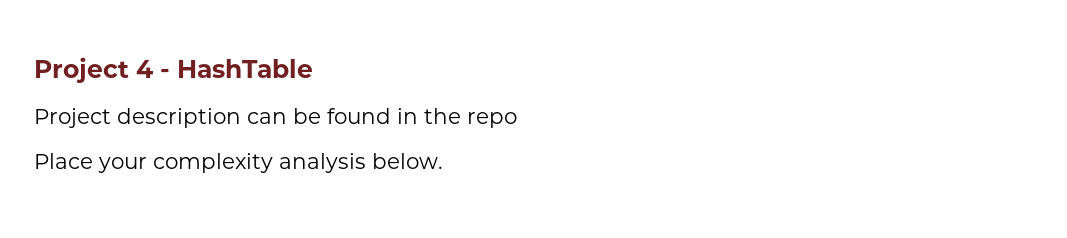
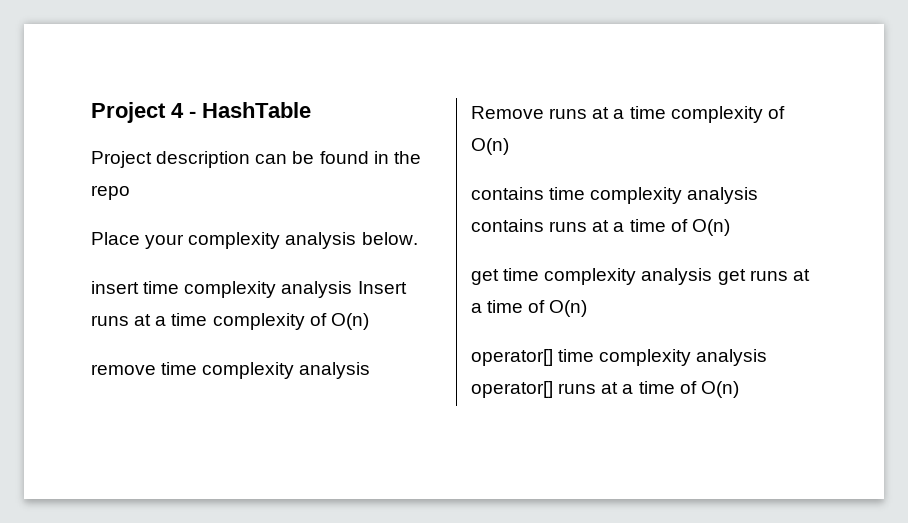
(443, 161) none -> [91,281,407,298] [91,313,369,330] [91,362,371,379] [471,106,785,123] [471,138,509,155] [471,187,759,204] [471,219,730,236] [471,268,810,285] [471,300,588,317] [471,349,768,366] [471,381,739,398] // insert time complexity analysis Insert runs at a time complexity of O(n) // remove time complexity analysis Remove runs at a time complexity of O(n) // contains time complexity analysis contains runs at a time of O(n) // get time complexity analysis get runs at a time of O(n) // operator[] time complexity analysis operator[] runs at a time of O(n)

